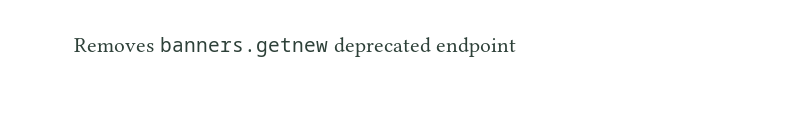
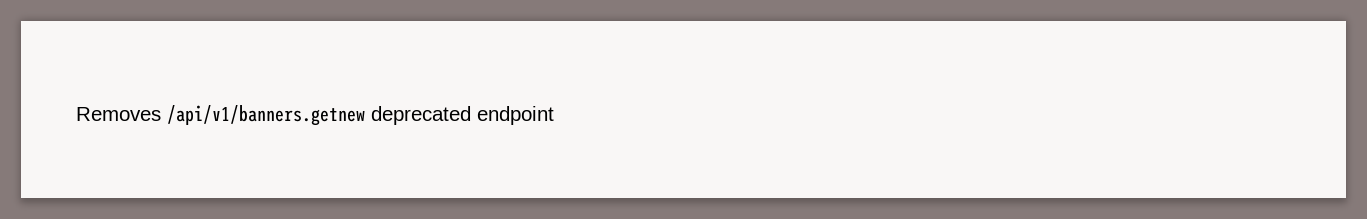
[159,37,328,57] banners.getnew -> [167,105,365,126] /api/v1/banners.getnew

